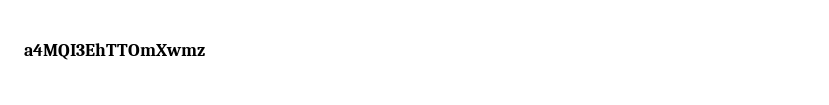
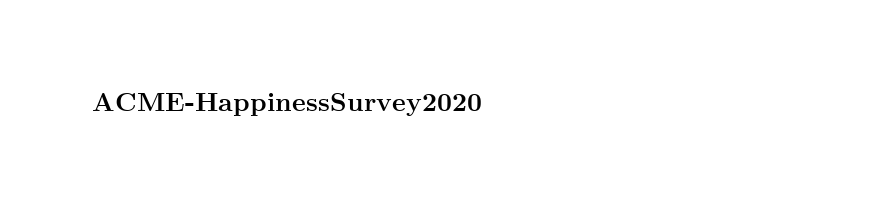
[24,43,205,60] a4MQI3EhTTOmXwmz -> [92,93,482,116] ACME-HappinessSurvey2020

